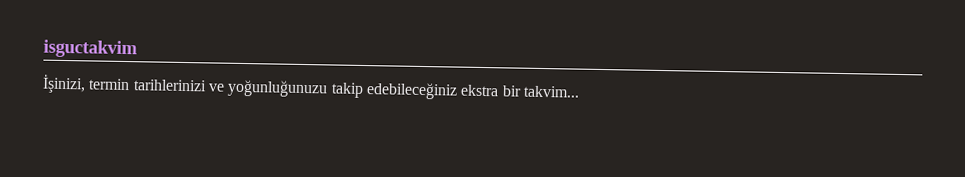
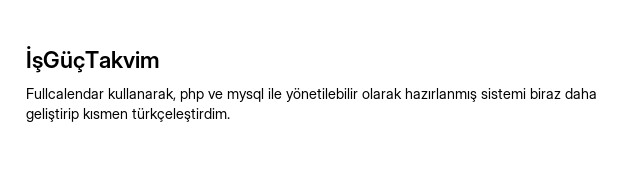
[43,39,138,59] [42,74,580,100] isguctakvim // İşinizi, termin tarihlerinizi ve yoğunluğunuzu takip edebileceğiniz ekstra bir takvim... -> [26,46,160,73] [26,88,597,102] [26,108,230,122] İşGüçTakvim // Fullcalendar kullanarak, php ve mysql ile yönetilebilir olarak hazırlanmış sistemi biraz daha geliştirip kısmen türkçeleştirdim.

